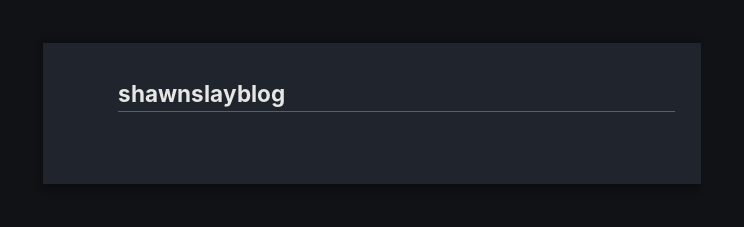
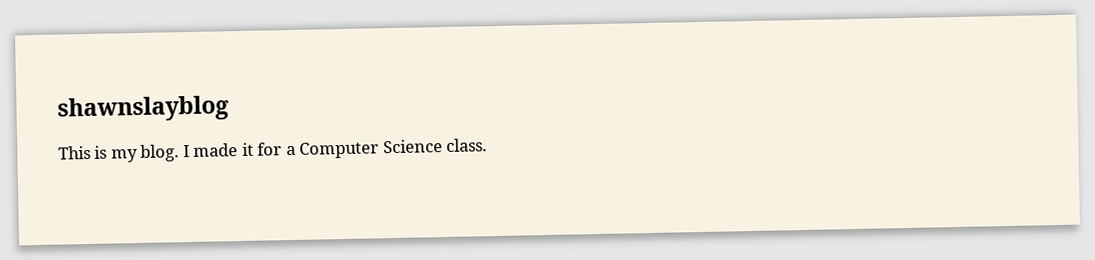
(285, 96) none -> [58,138,488,163] // This is my blog. I made it for a Computer Science class.

